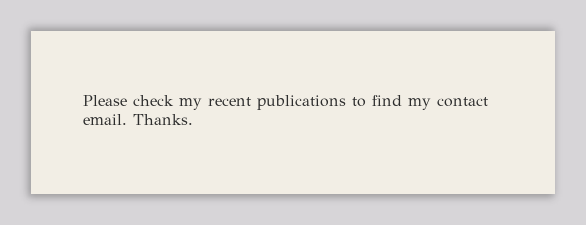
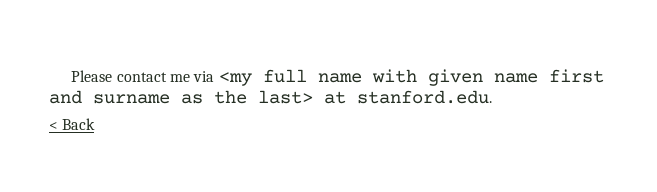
[133,95,488,110] [83,114,193,125] check my recent publications to find my contact email. Thanks. -> [116,69,604,86] [49,90,492,104] [49,118,96,130] contact me via <my full name with given name first and surname as the last> at stanford.edu. // < Back

